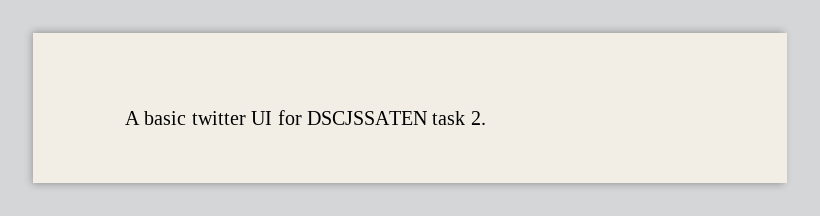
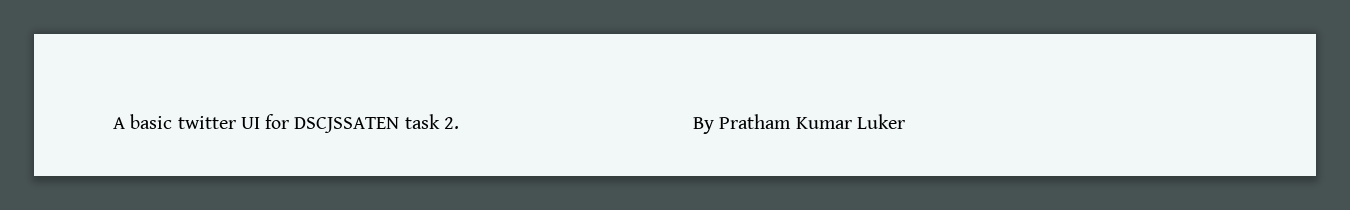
(486, 118) none -> [693,114,905,134] // By Pratham Kumar Luker

